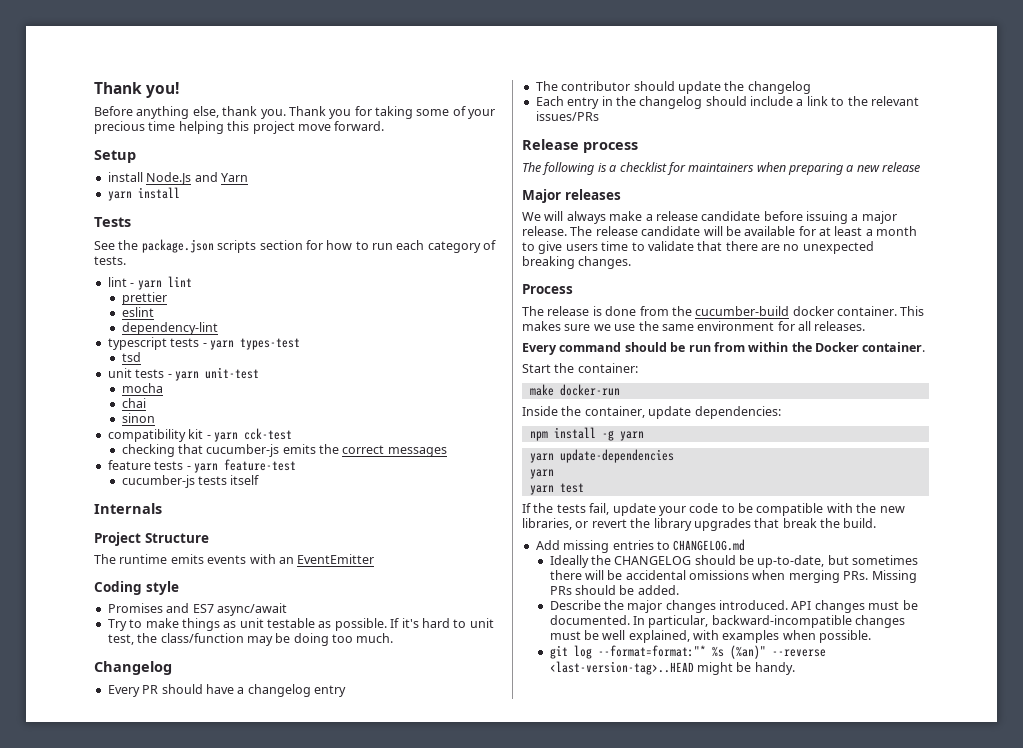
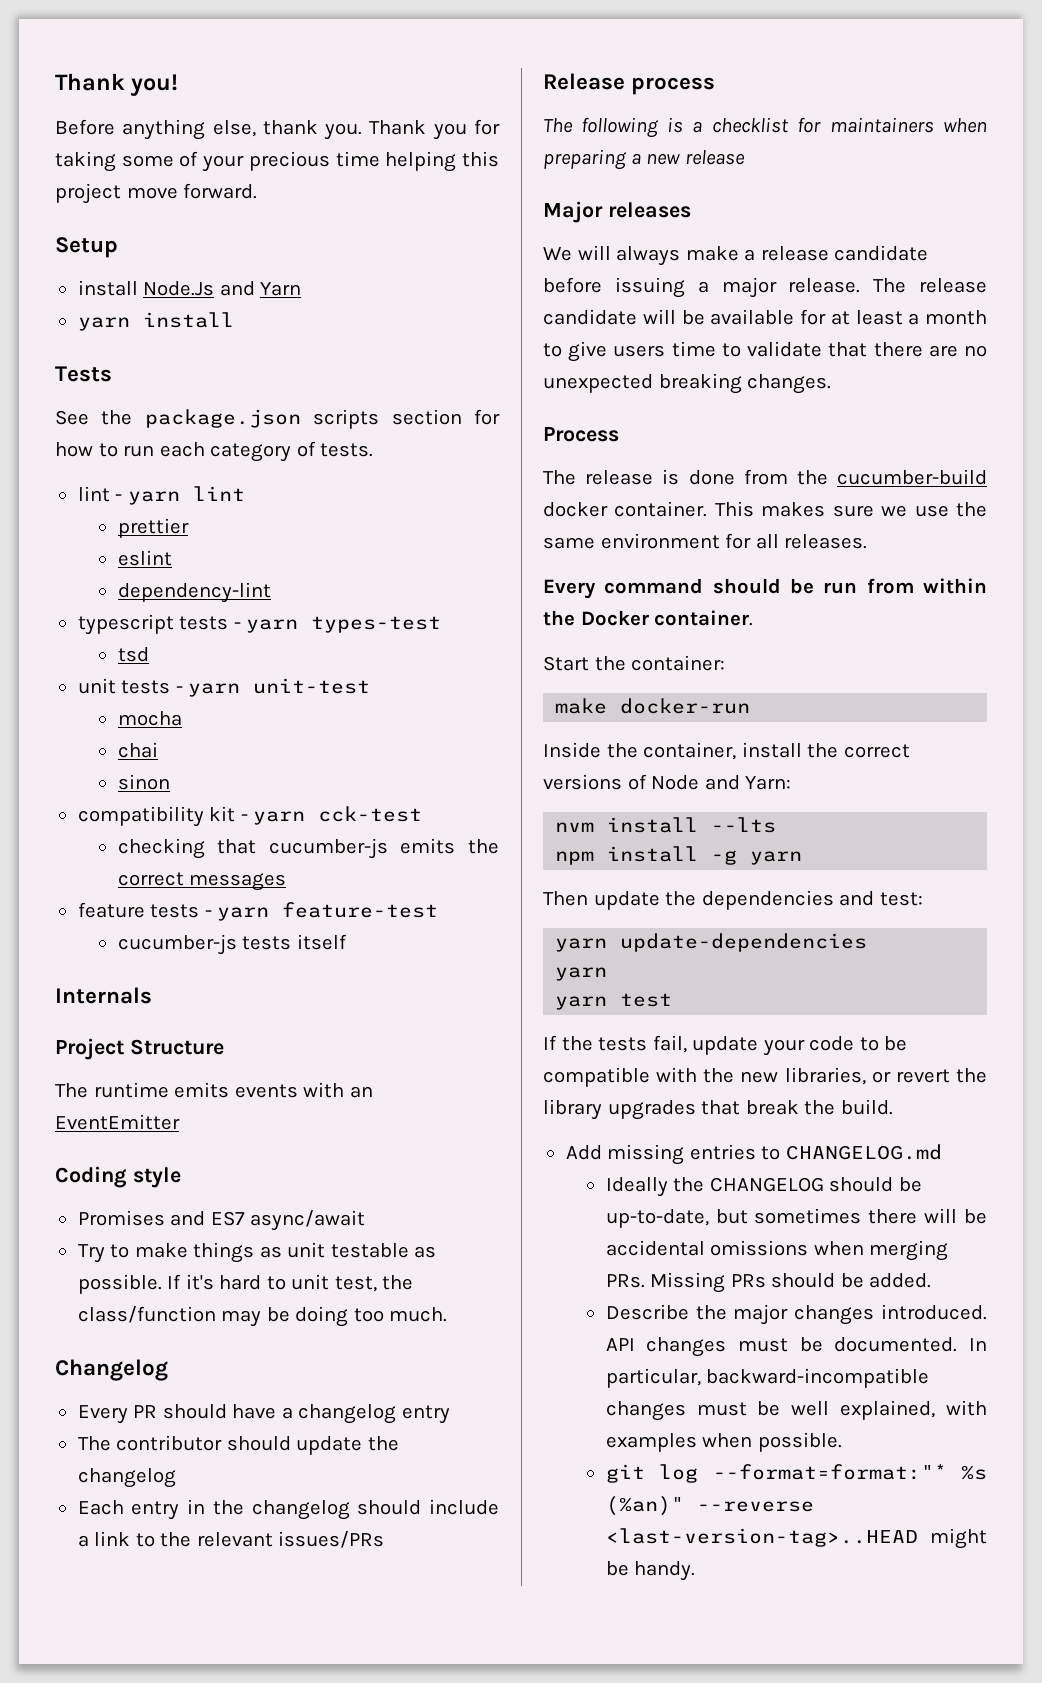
[648,406,781,419] [529,427,644,441] update dependencies: // npm install -g yarn -> [741,742,910,758] [543,774,792,790] [555,817,777,833] [555,846,803,865] [543,890,923,910] install the correct versions of Node and Yarn: // nvm install --lts // npm install -g yarn // Then update the dependencies and test:

